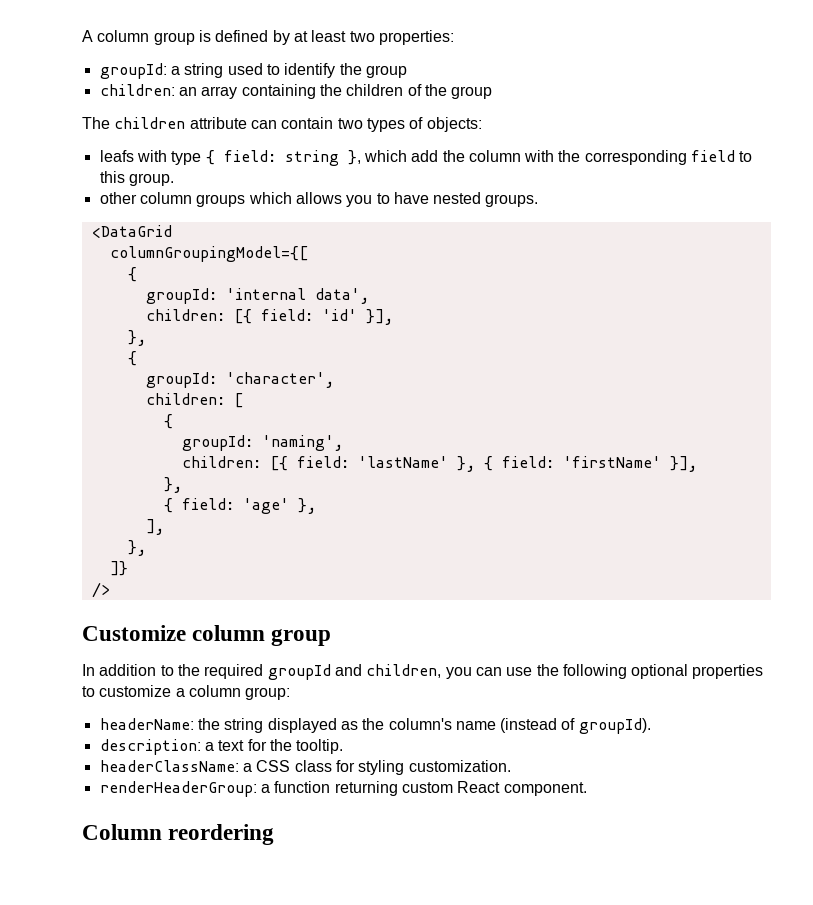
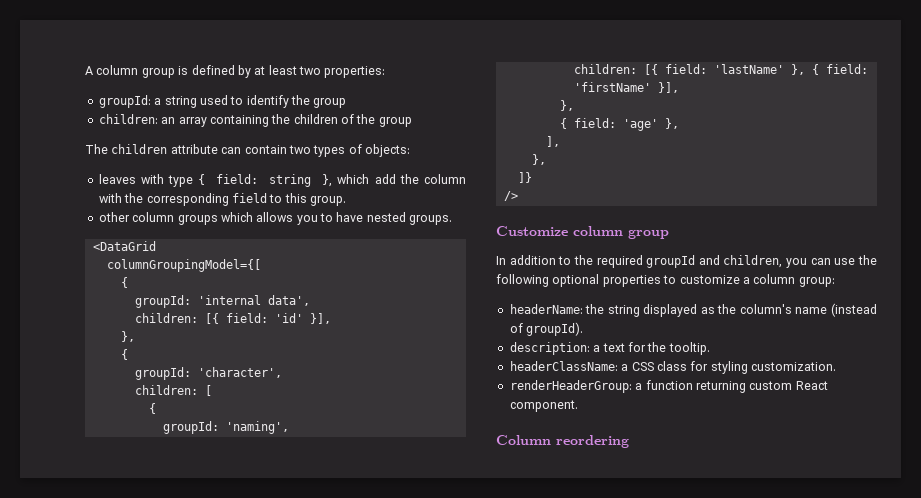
[99,150,134,162] leafs -> [98,174,136,184] leaves

